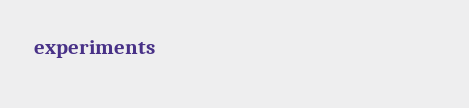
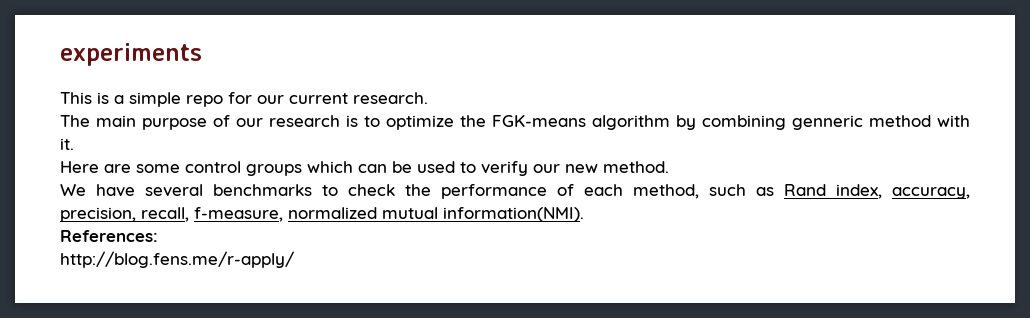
(155, 49) none -> [60,92,428,107] [60,115,970,130] [60,138,74,150] [60,161,669,176] [60,184,970,199] [60,207,584,222] [60,230,158,242] [60,251,294,268] // This is a simple repo for our current research. // The main purpose of our research is to optimize the FGK-means algorithm by combining genneric method with it. // Here are some control groups which can be used to verify our new method. // We have several benchmarks to check the performance of each method, such as Rand index, accuracy, precision, recall, f-measure, normalized mutual information(NMI). // References: // http://blog.fens.me/r-apply/

